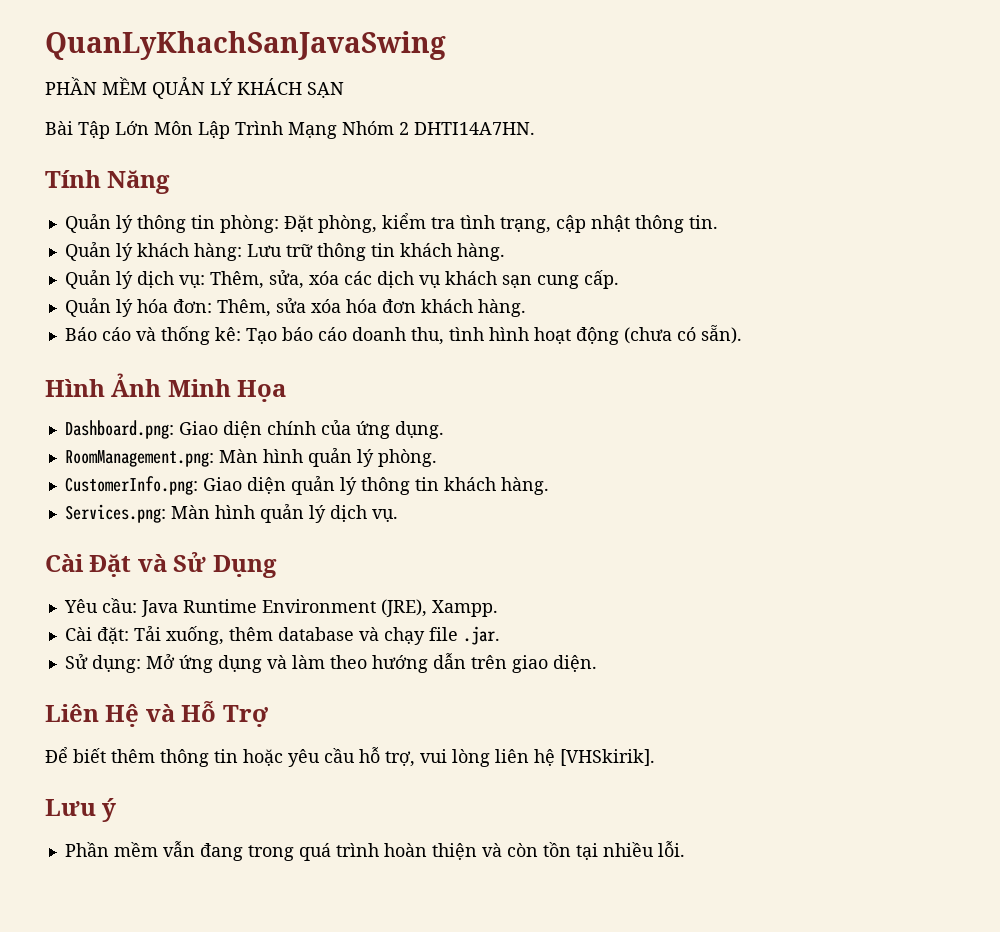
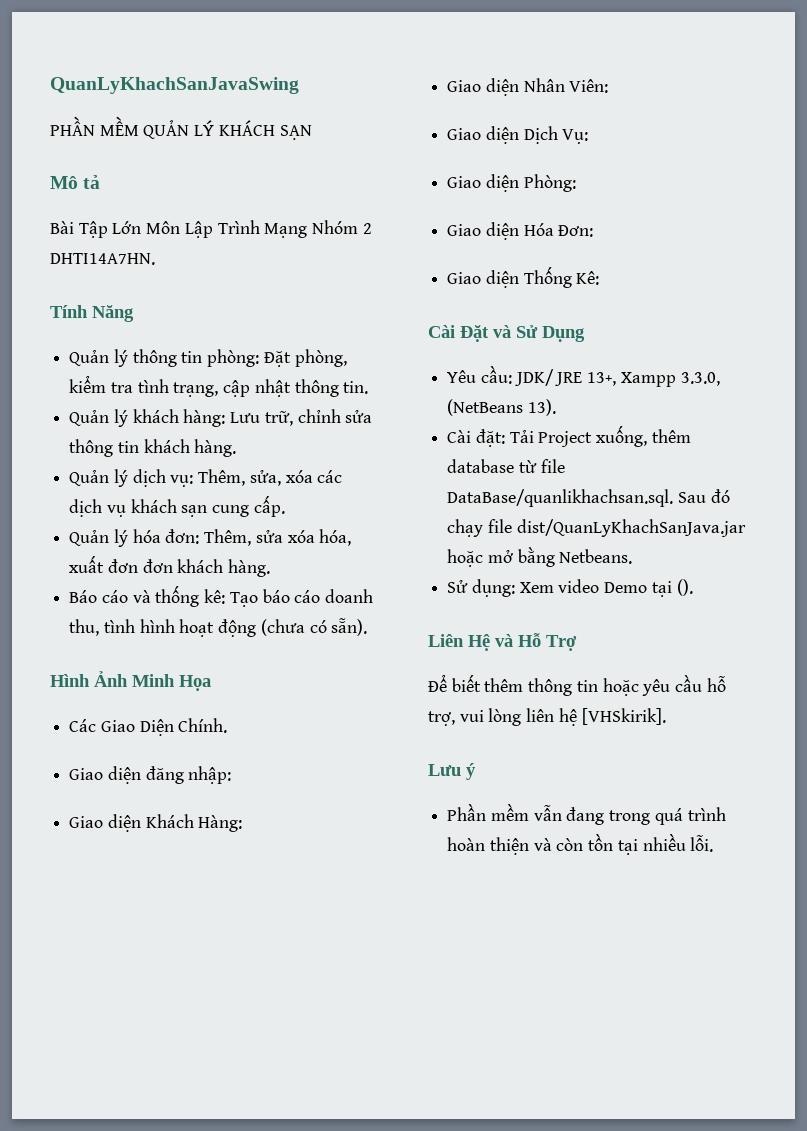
(344, 90) none -> [50,175,101,189] // Mô tả
[285,244,313,257] trữ -> [264,409,373,426] trữ, chỉnh sửa
[345,299,377,313] hóa -> [319,529,352,546] [69,555,138,573] hóa, xuất đơn
[64,420,444,439] [64,448,437,467] [64,476,549,495] [64,504,398,523] Dashboard.png: Giao diện chính của ứng dụng. // RoomManagement.png: Màn hình quản lý phòng. // CustomerInfo.png: Giao diện quản lý thông tin khách hàng. // Services.png: Màn hình quản lý dịch vụ. -> [69,718,228,736] [69,766,232,784] [69,814,243,832] [447,78,609,96] [447,126,589,144] [447,174,576,192] [447,222,594,240] [447,266,600,288] Các Giao Diện Chính. // Giao diện đăng nhập: // Giao diện Khách Hàng: // Giao diện Nhân Viên: // Giao diện Dịch Vụ: // Giao diện Phòng: // Giao diện Hóa Đơn: // Giao diện Thống Kê:
[140,599,498,617] Java Runtime Environment (JRE), Xampp. -> [514,369,720,387] [447,399,556,416] JDK/ JRE 13+, Xampp 3.3.0, (NetBeans 13).
(161, 633) none -> [538,431,593,447] Project
[358,626,500,645] [64,653,597,673] và chạy file .jar. // Sử dụng: Mở ứng dụng và làm theo hướng dẫn trên giao diện. -> [518,459,565,473] [447,489,730,507] [447,519,746,537] [447,547,633,567] [447,579,693,597] từ file DataBase/quanlikhachsan.sql. Sau đó chạy file dist/QuanLyKhachSanJava.jar hoặc mở bằng Netbeans. // Sử dụng: Xem video Demo tại ().

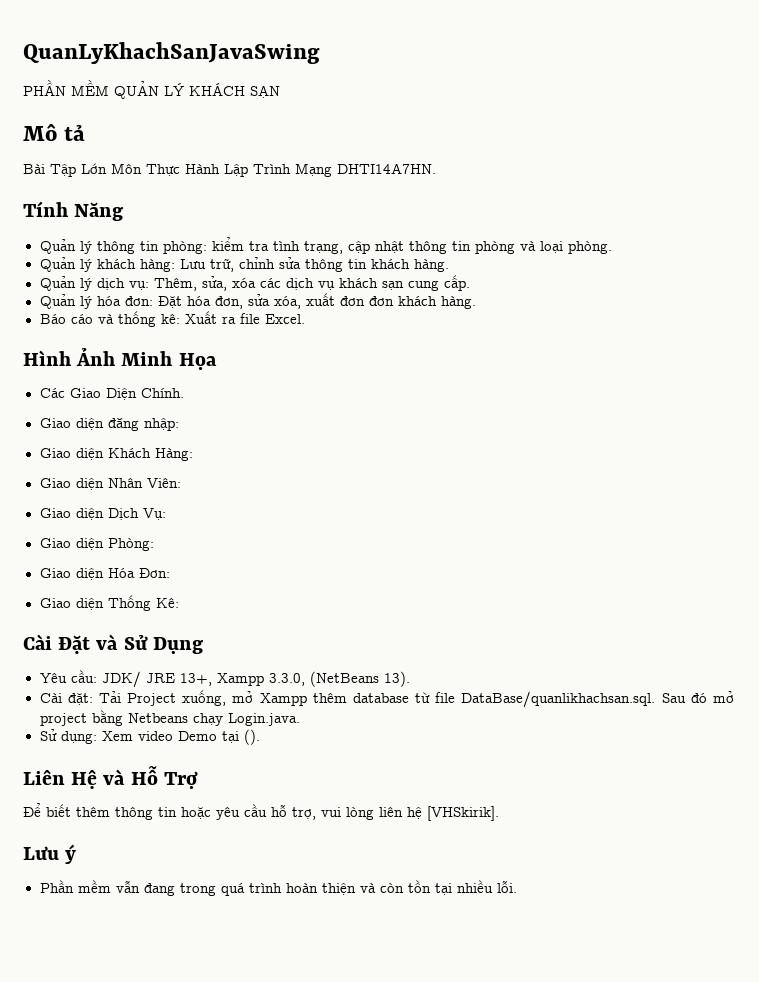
(181, 227) none -> [146,164,220,176] Thực Hành
[312,220,372,234] Nhóm 2 -> (332, 170) none
[263,349,347,367] Đặt phòng, -> (207, 247) none
[343,381,369,394] tin. -> [451,241,612,254] tin phòng và loại phòng.
[204,529,352,546] Thêm, sửa xóa hóa, -> [157,294,301,309] Đặt hóa đơn, sửa xóa,
[229,589,374,607] [69,618,368,637] Tạo báo cáo doanh thu, tình hình hoạt động (chưa có sẵn). -> [184,311,305,324] Xuất ra file Excel.
(648, 436) none -> [232,691,307,706] mở Xampp
[447,519,746,537] [447,547,633,567] chạy file dist/QuanLyKhachSanJava.jar hoặc mở bằng Netbeans. -> [713,691,735,703] [39,710,300,726] mở project bằng Netbeans chạy Login.java.

